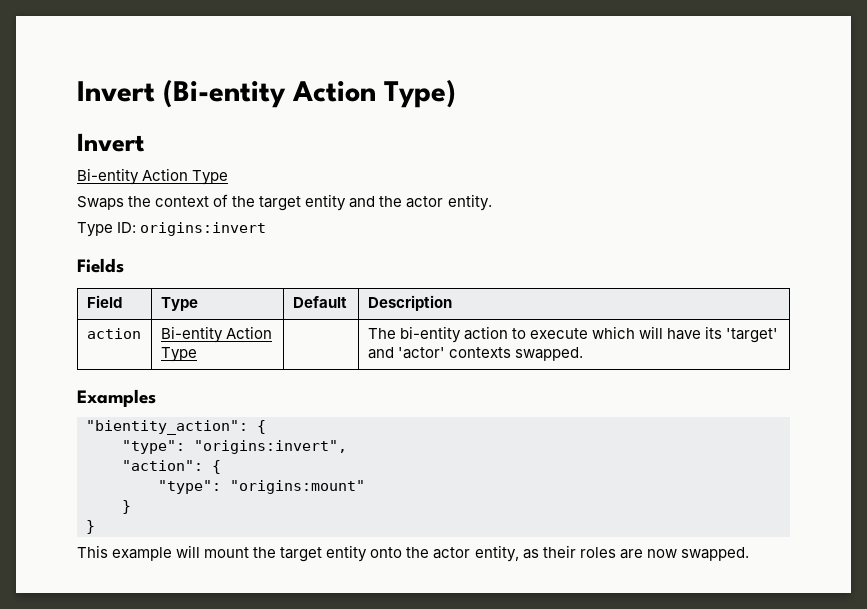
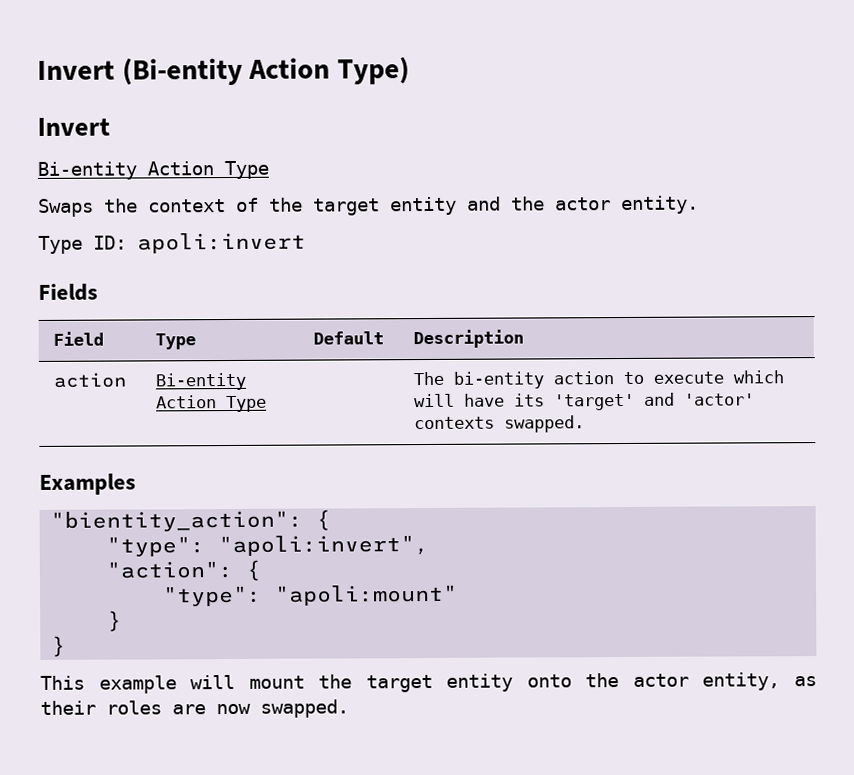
[140,222,267,236] origins:invert -> [137,232,306,254] apoli:invert
[194,440,347,454] "origins:invert", -> [218,534,430,557] "apoli:invert",
[230,480,365,494] "origins:mount" -> [275,584,459,606] "apoli:mount"

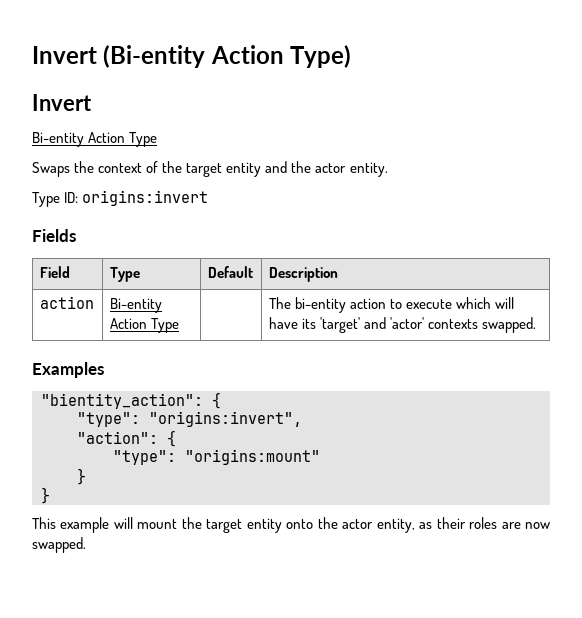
[137,232,306,254] apoli:invert -> [82,190,209,206] origins:invert
[218,534,430,557] "apoli:invert", -> [149,411,302,427] "origins:invert",
[275,584,459,606] "apoli:mount" -> [185,449,320,465] "origins:mount"

